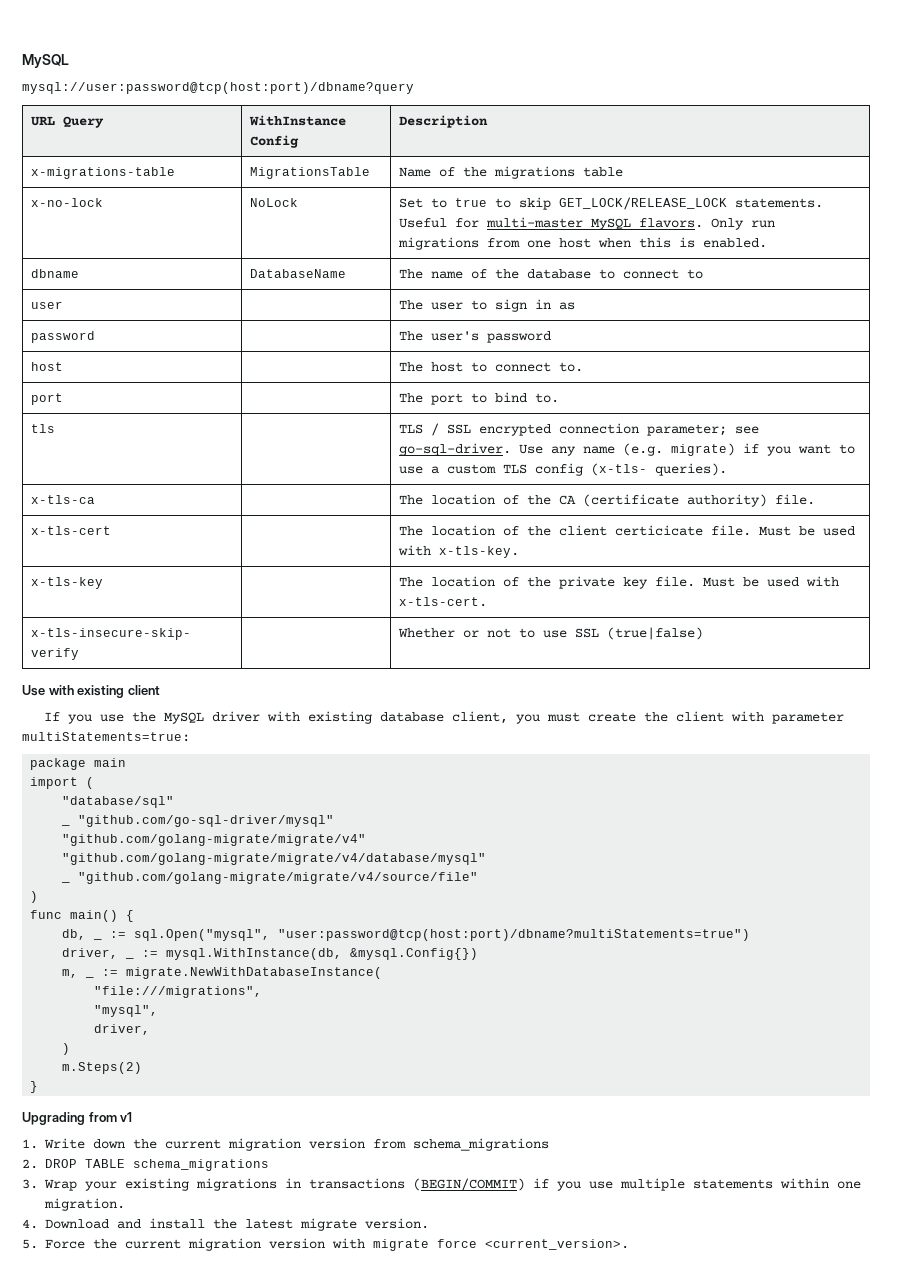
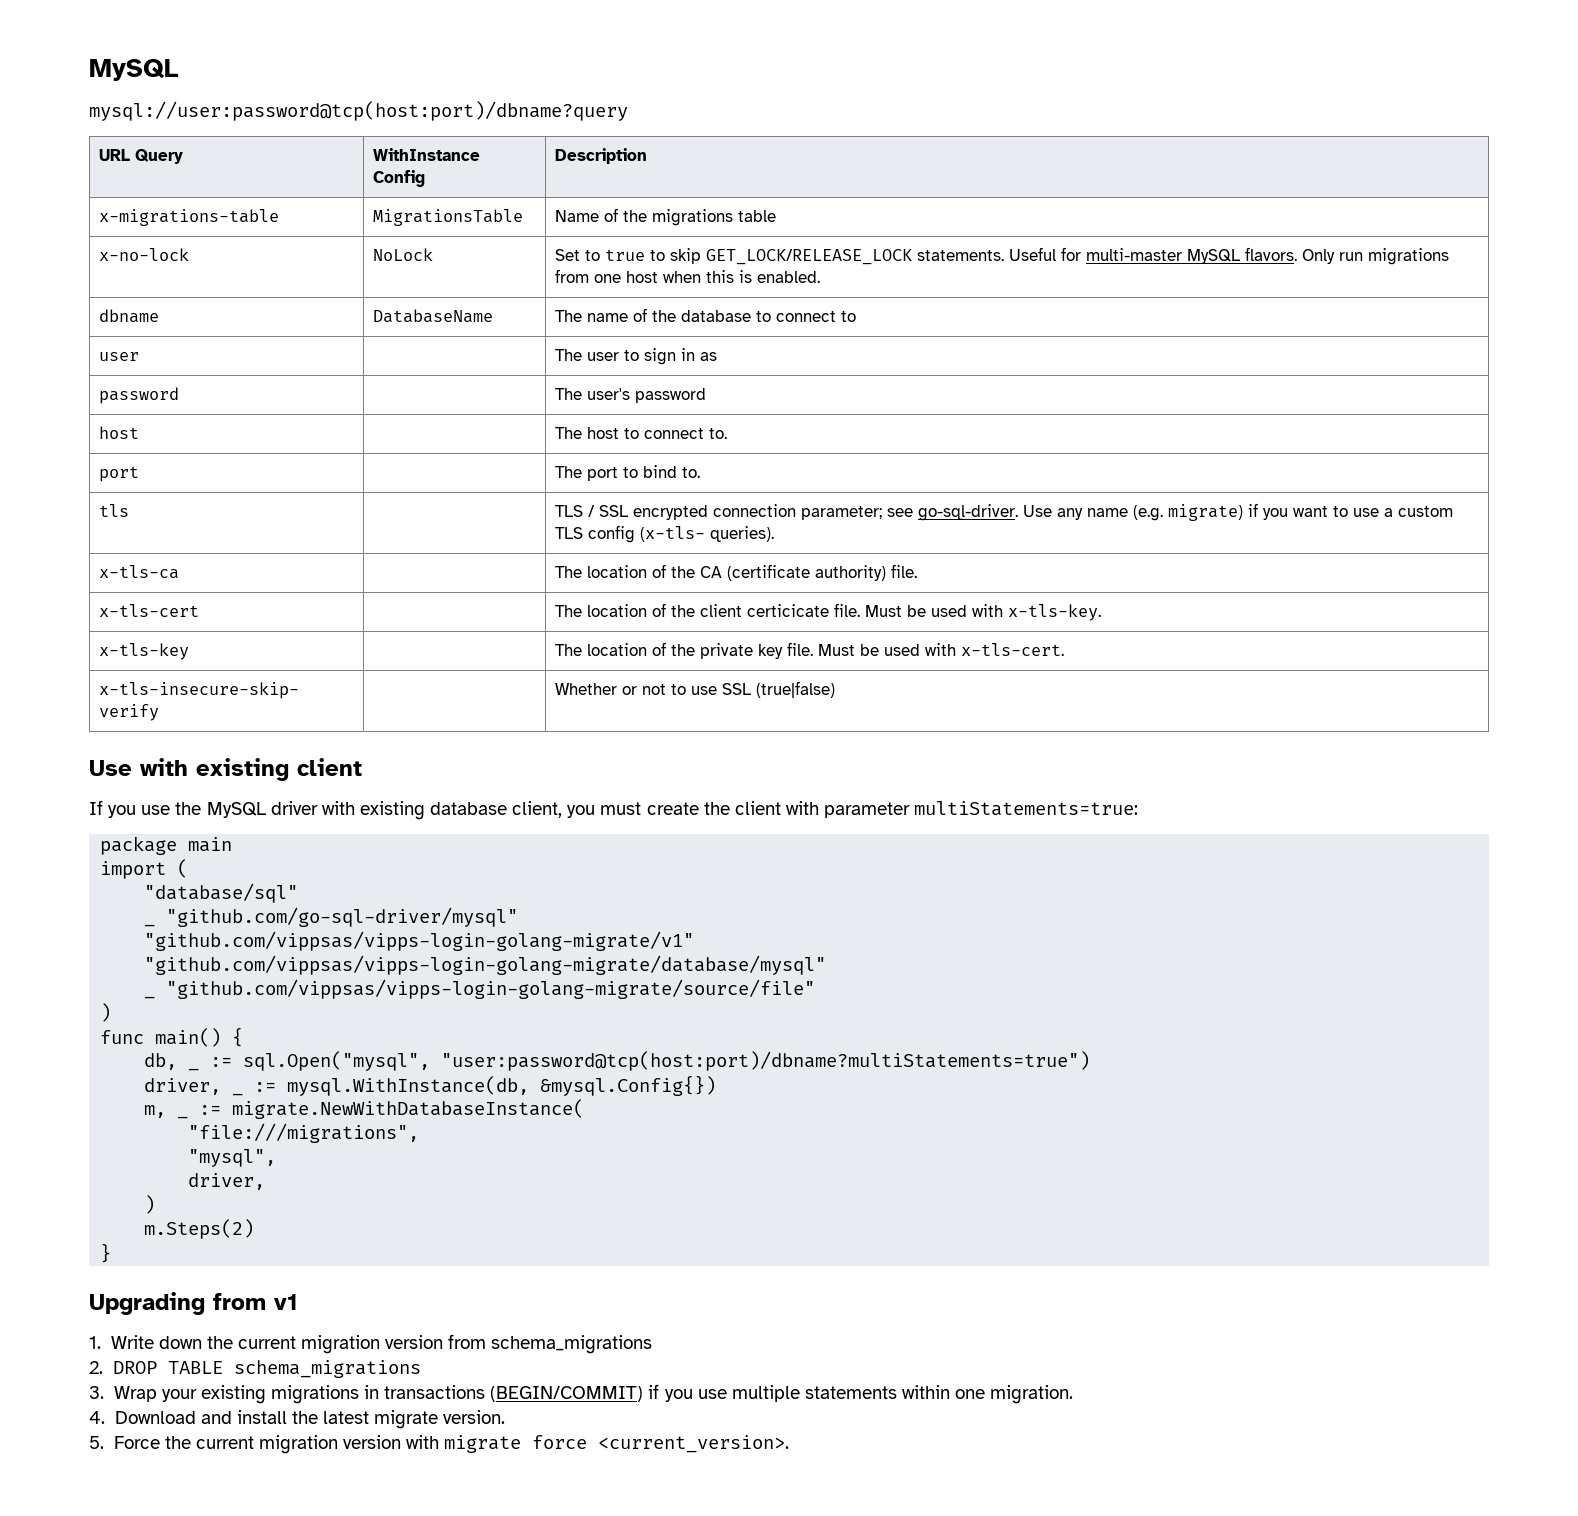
[62,834,367,846] [62,853,487,865] [61,872,479,884] "github.com/golang-migrate/migrate/v4" // "github.com/golang-migrate/migrate/v4/database/mysql" // _ "github.com/golang-migrate/migrate/v4/source/file" -> [144,931,695,951] [144,955,827,975] [144,979,816,999] "github.com/vippsas/vipps-login-golang-migrate/v1" // "github.com/vippsas/vipps-login-golang-migrate/database/mysql" // _ "github.com/vippsas/vipps-login-golang-migrate/source/file"

